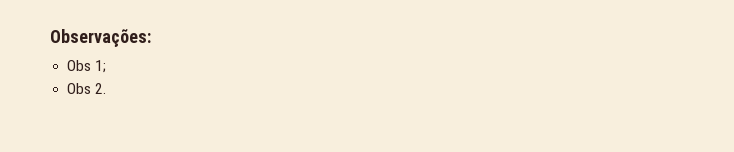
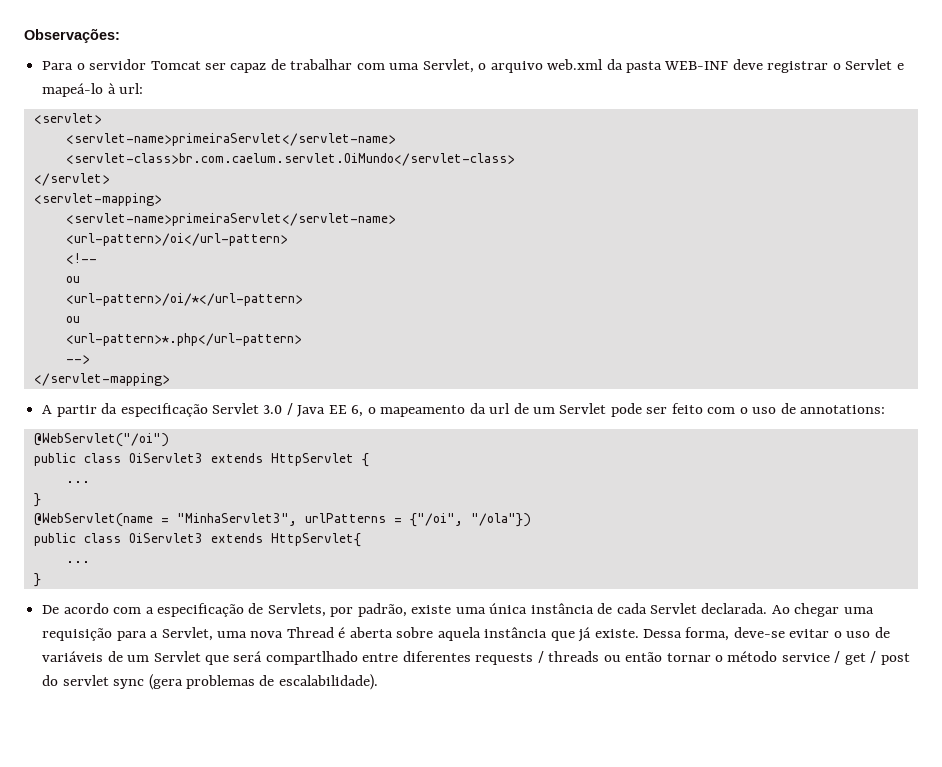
[67,60,107,73] [67,83,107,94] Obs 1; // Obs 2. -> [42,59,904,73] [42,83,144,97] [33,113,102,124] [65,133,396,146] [65,153,515,166] [33,173,110,186] [33,193,162,206] [65,213,396,226] [65,233,288,246] [65,253,97,264] [65,276,80,283] [65,293,303,306] [65,316,80,323] [65,333,302,346] [65,355,90,364] [33,373,170,386] [42,403,886,417] [33,433,169,447] [33,453,369,467] [65,481,90,483] [33,493,41,507] [33,513,531,527] [33,533,361,547] [65,561,90,563] [33,573,41,587] [42,603,874,617] [42,627,890,642] [42,651,910,665] [42,674,378,690] Para o servidor Tomcat ser capaz de trabalhar com uma Servlet, o arquivo web.xml da pasta WEB-INF deve registrar o Servlet e mapeá-lo à url: // <servlet> // <servlet-name>primeiraServlet</servlet-name> // <servlet-class>br.com.caelum.servlet.OiMundo</servlet-class> // </servlet> // <servlet-mapping> // <servlet-name>primeiraServlet</servlet-name> // <url-pattern>/oi</url-pattern> // <!-- // ou // <url-pattern>/oi/*</url-pattern> // ou // <url-pattern>*.php</url-pattern> // --> // </servlet-mapping> // A partir da especificação Servlet 3.0 / Java EE 6, o mapeamento da url de um Servlet pode ser feito com o uso de annotations: // @WebServlet("/oi") // public class OiServlet3 extends HttpServlet { // ... // } // @WebServlet(name = "MinhaServlet3", urlPatterns = {"/oi", "/ola"}) // public class OiServlet3 extends HttpServlet{ // ... // } // De acordo com a especificação de Servlets, por padrão, existe uma única instância de cada Servlet declarada. Ao chegar uma requisição para a Servlet, uma nova Thread é aberta sobre aquela instância que já existe. Dessa forma, deve-se evitar o uso de variáveis de um Servlet que será compartlhado entre diferentes requests / threads ou então tornar o método service / get / post do servlet sync (gera problemas de escalabilidade).

